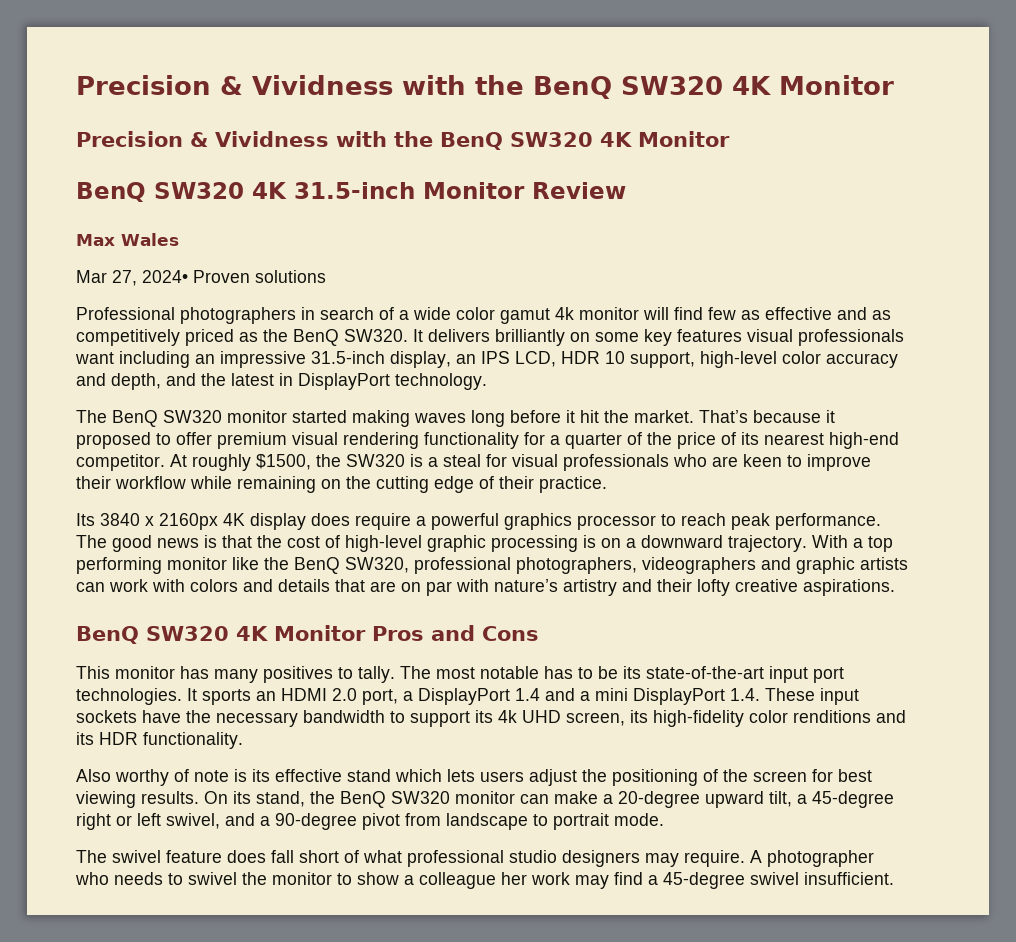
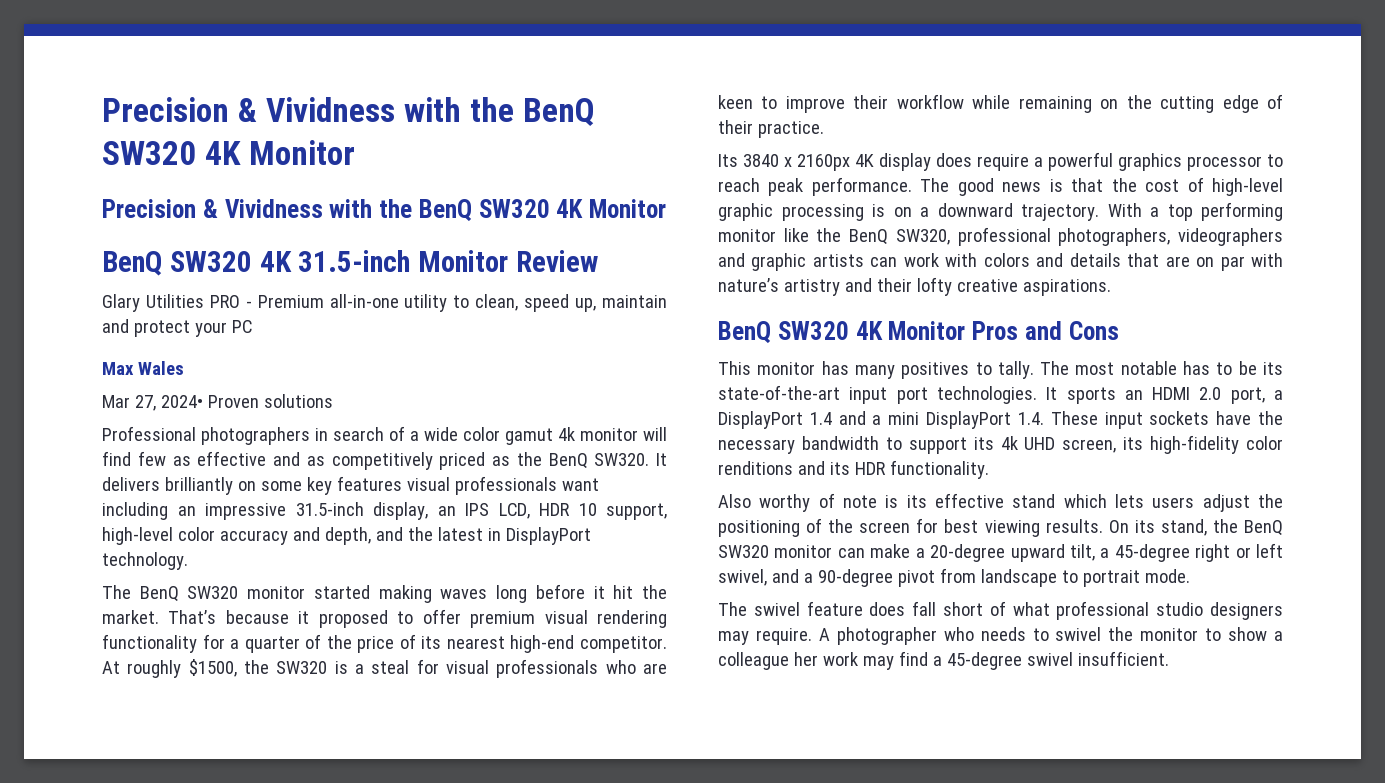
(626, 190) none -> [102,294,667,312] [102,319,252,337] // Glary Utilities PRO - Premium all-in-one utility to clean, speed up, maintain and protect your PC

